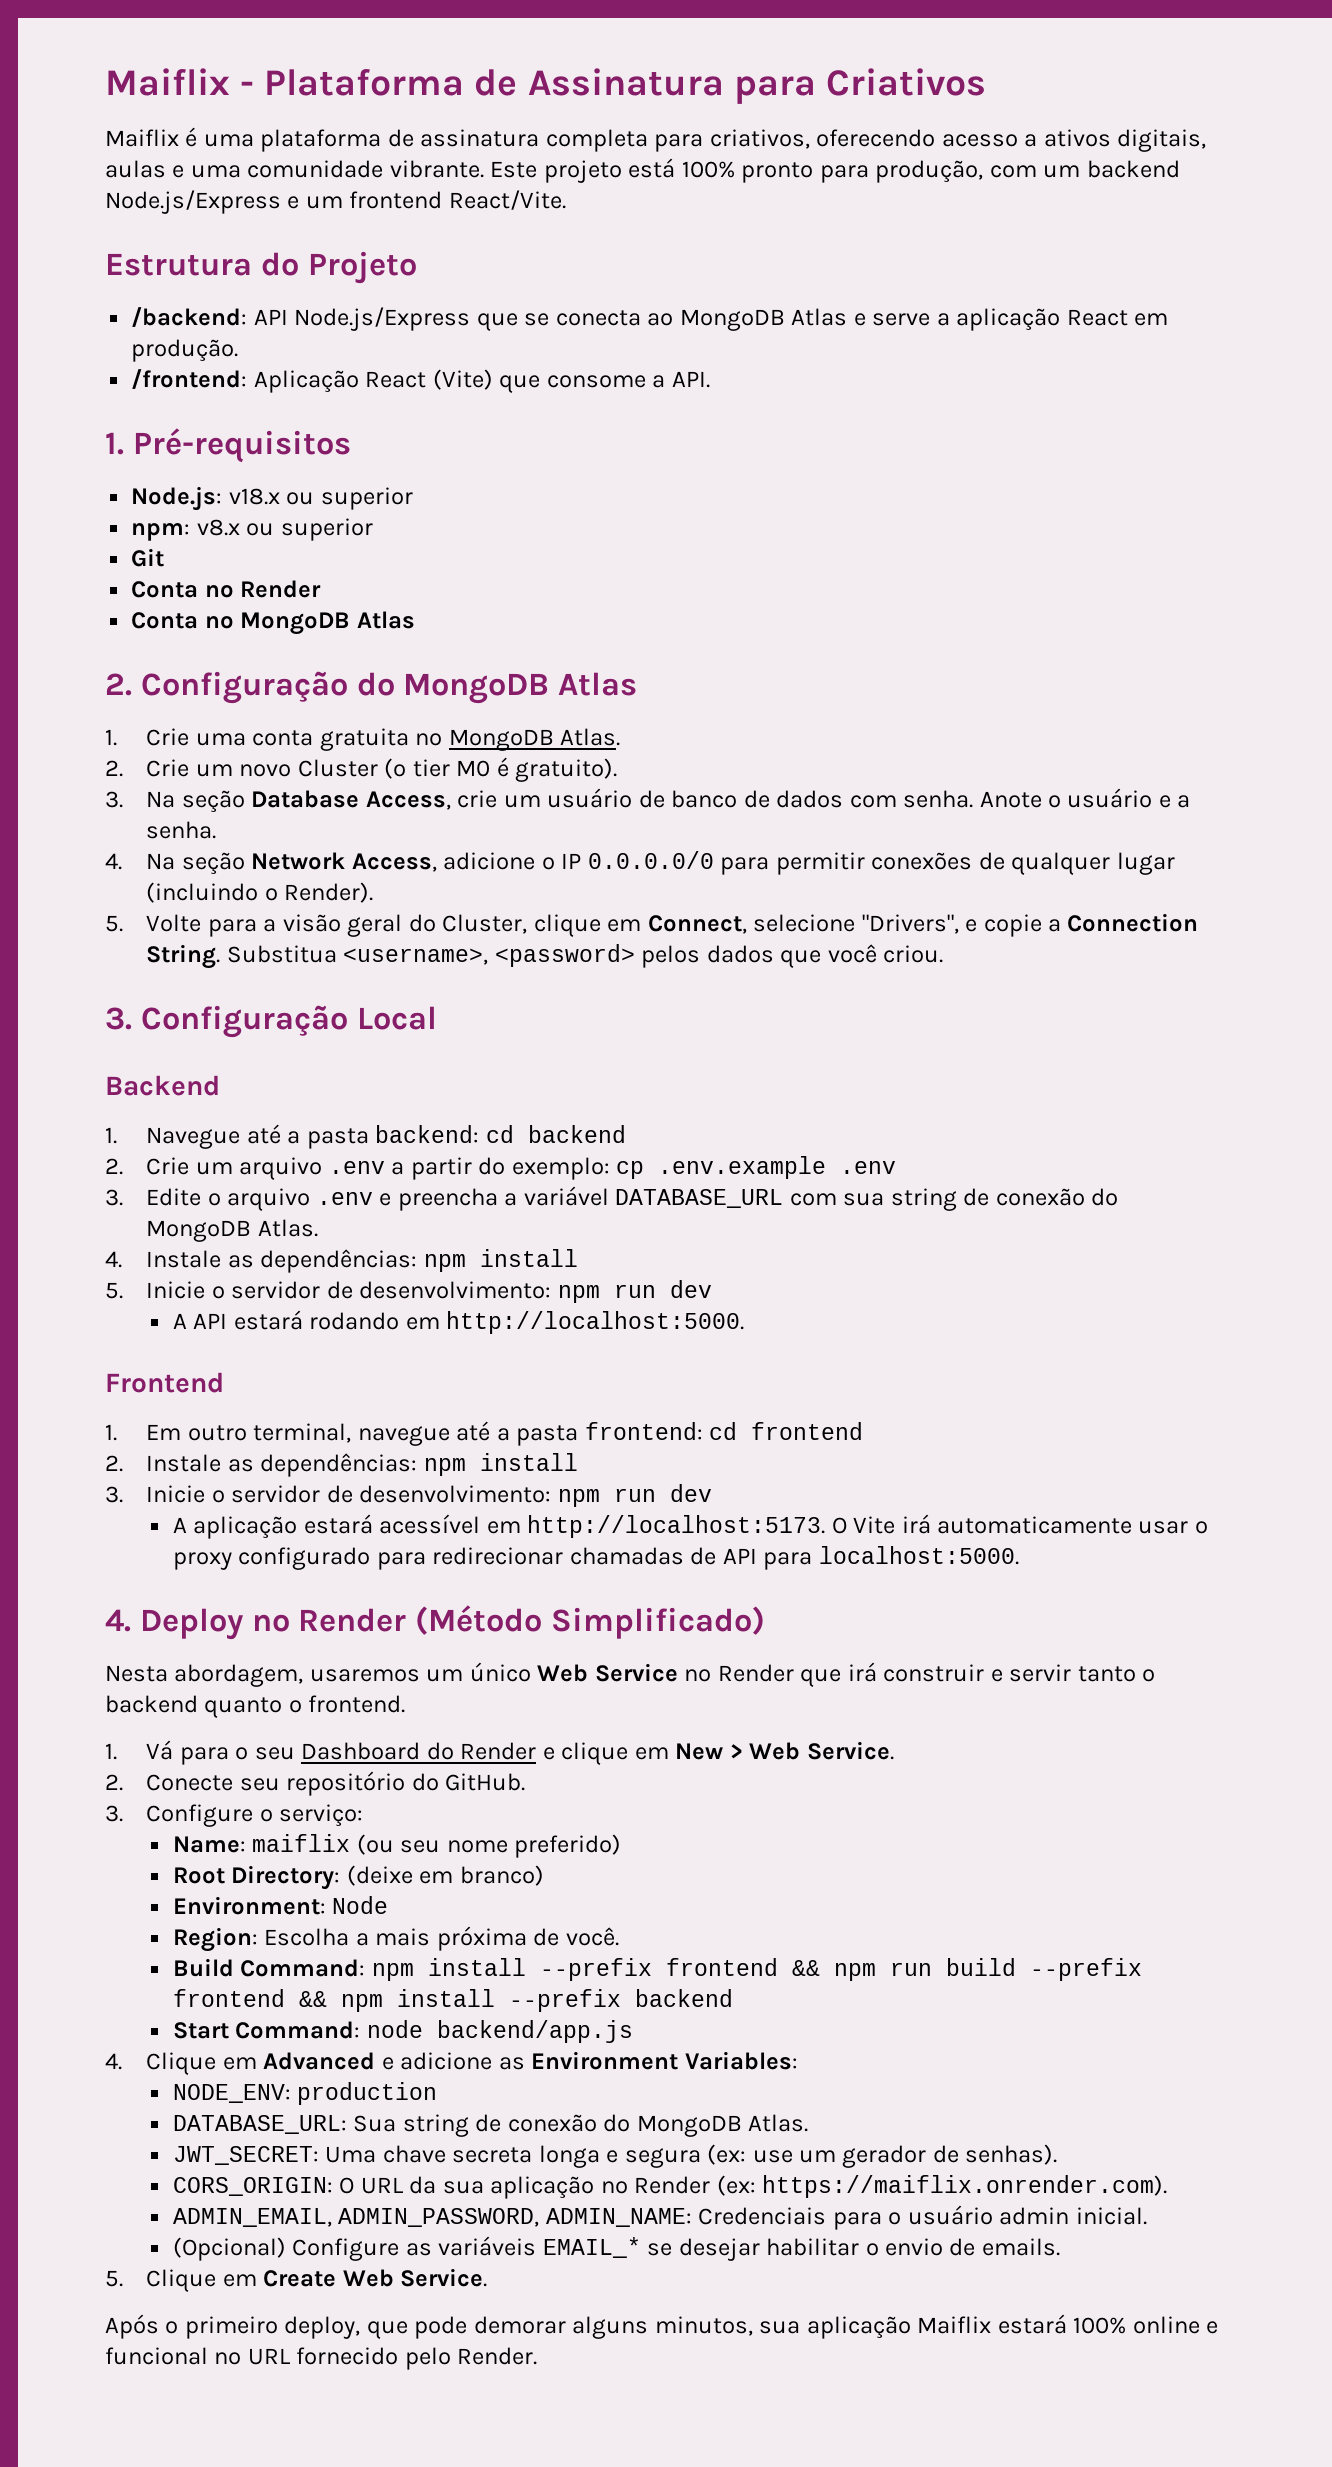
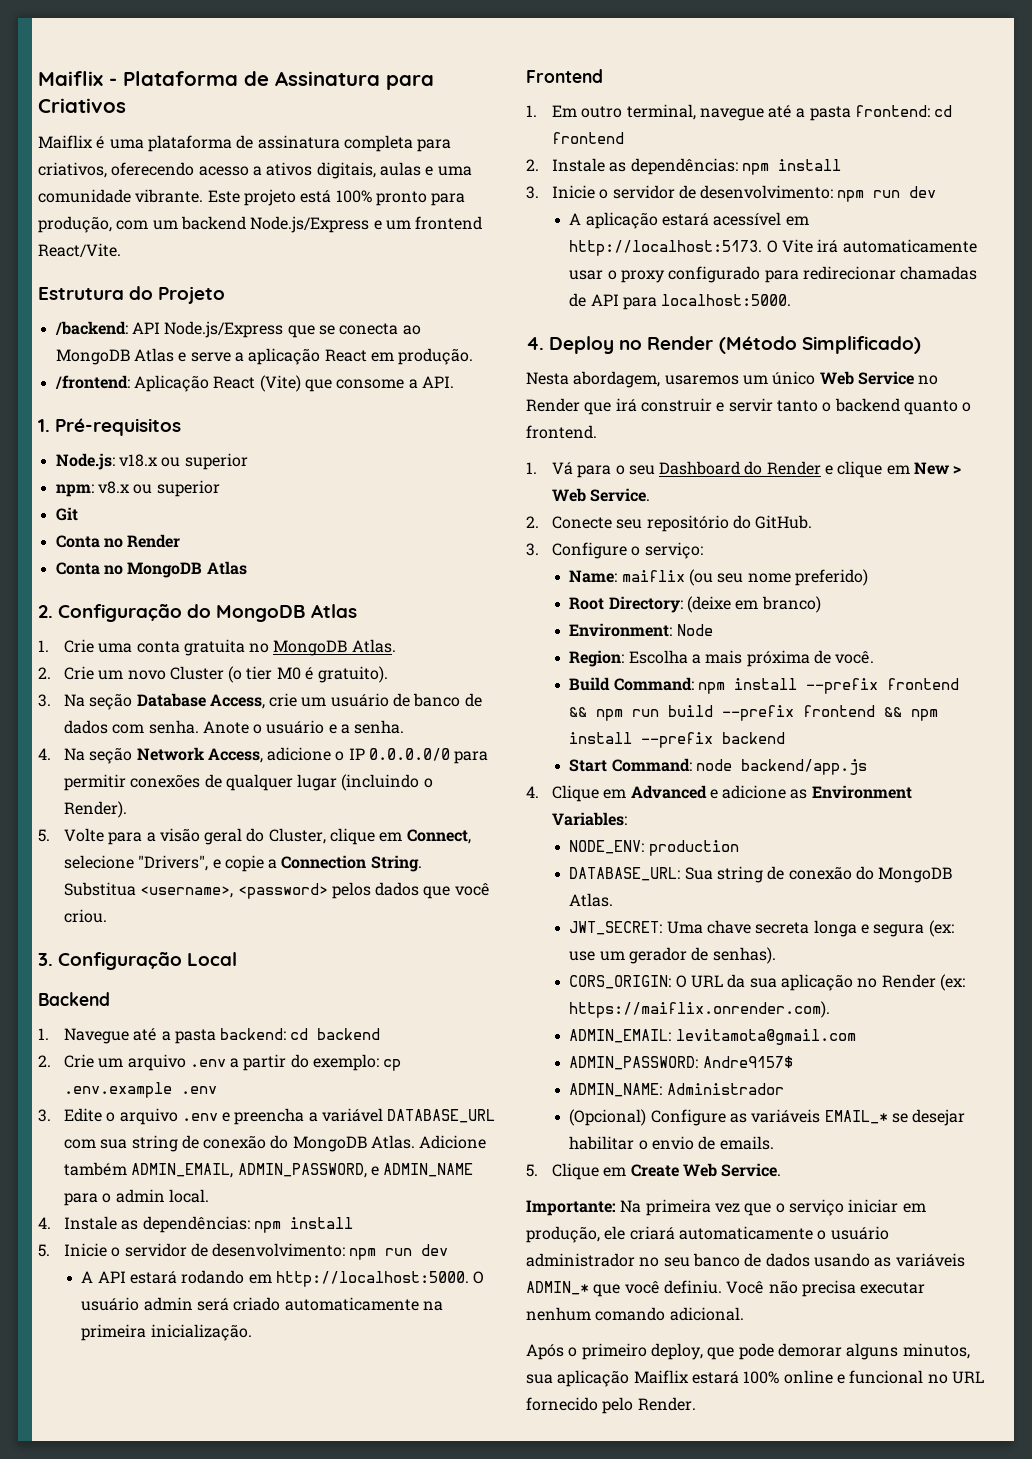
(318, 1228) none -> [419,1135,487,1149] [63,1162,474,1178] [63,1189,209,1206] Adicione também ADMIN_EMAIL, ADMIN_PASSWORD, e ADMIN_NAME para o admin local.
(745, 1322) none -> [473,1271,485,1284] [81,1297,444,1311] [81,1324,252,1341] O usuário admin será criado automaticamente na primeira inicialização.
[172,2205,1147,2230] ADMIN_EMAIL, ADMIN_PASSWORD, ADMIN_NAME: Credenciais para o usuário admin inicial. -> [569,1029,856,1045] [569,1056,793,1070] [569,1083,784,1097] ADMIN_EMAIL: levitamota@gmail.com // ADMIN_PASSWORD: Andre9157$ // ADMIN_NAME: Administrador
(488, 2277) none -> [526,1199,926,1216] [526,1226,889,1243] [526,1253,965,1267] [526,1280,926,1297] [526,1307,744,1321] // Importante: Na primeira vez que o serviço iniciar em produção, ele criará automaticamente o usuário administrador no seu banco de dados usando as variáveis ADMIN_* que você definiu. Você não precisa executar nenhum comando adicional.

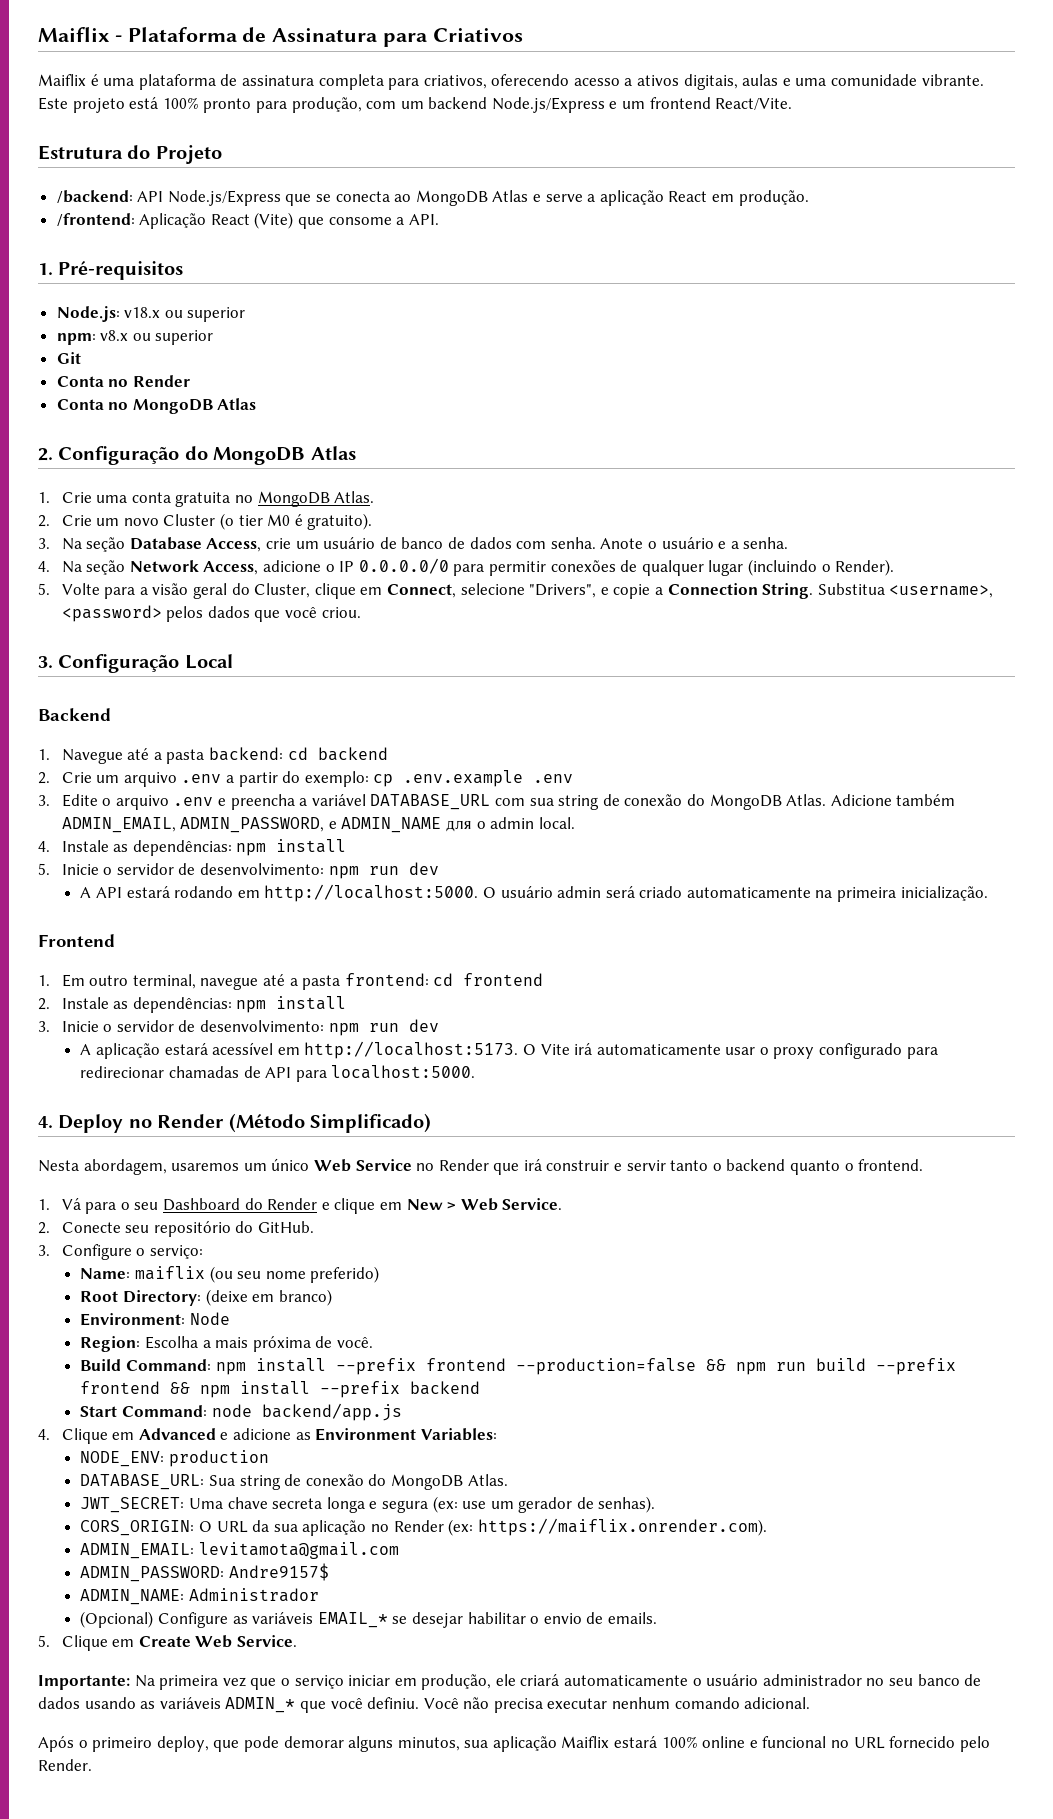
[63,1193,98,1206] para -> [446,820,473,832] для
(960, 684) none -> [515,1358,696,1375] --production=false

